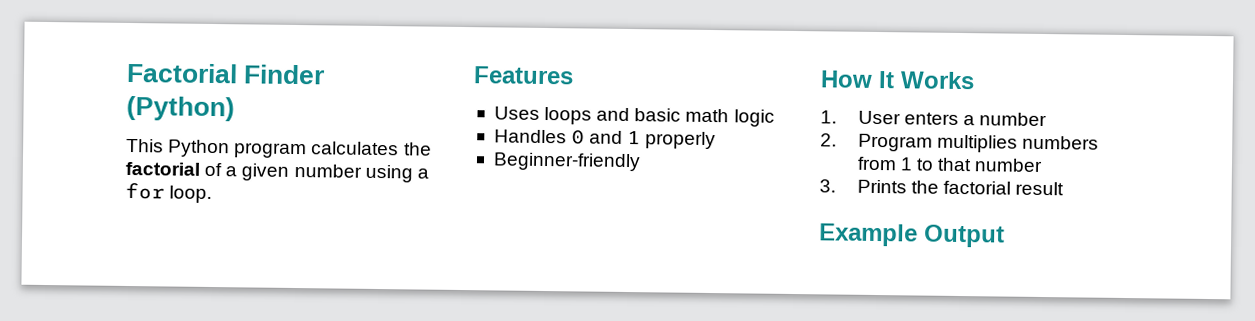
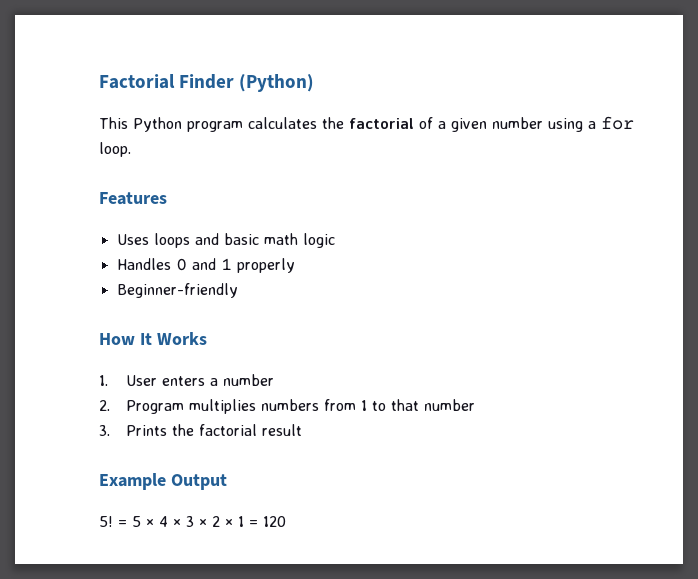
(1005, 236) none -> [99,516,286,527] // 5! = 5 × 4 × 3 × 2 × 1 = 120

